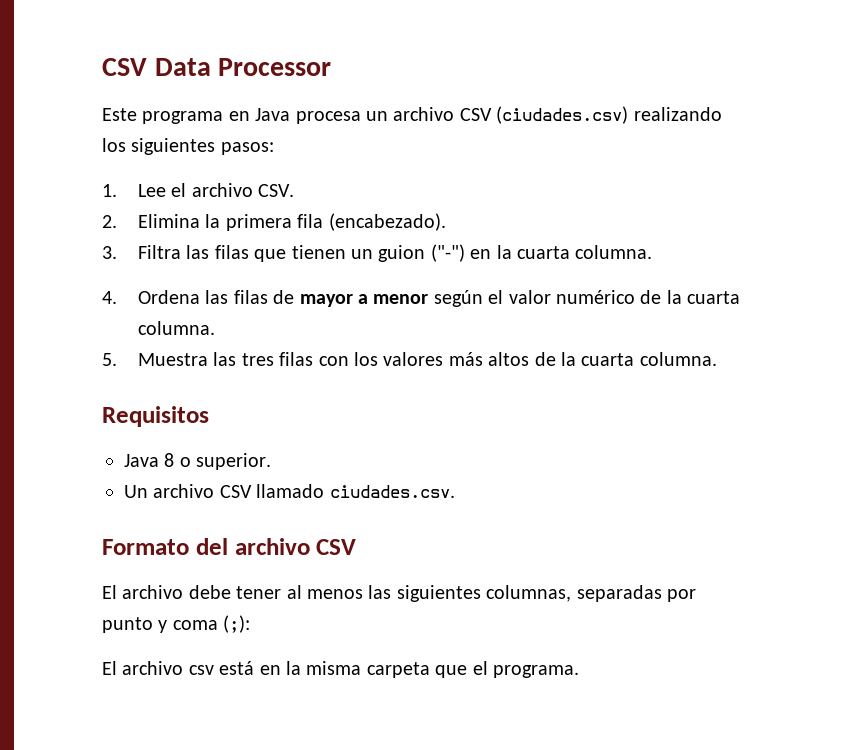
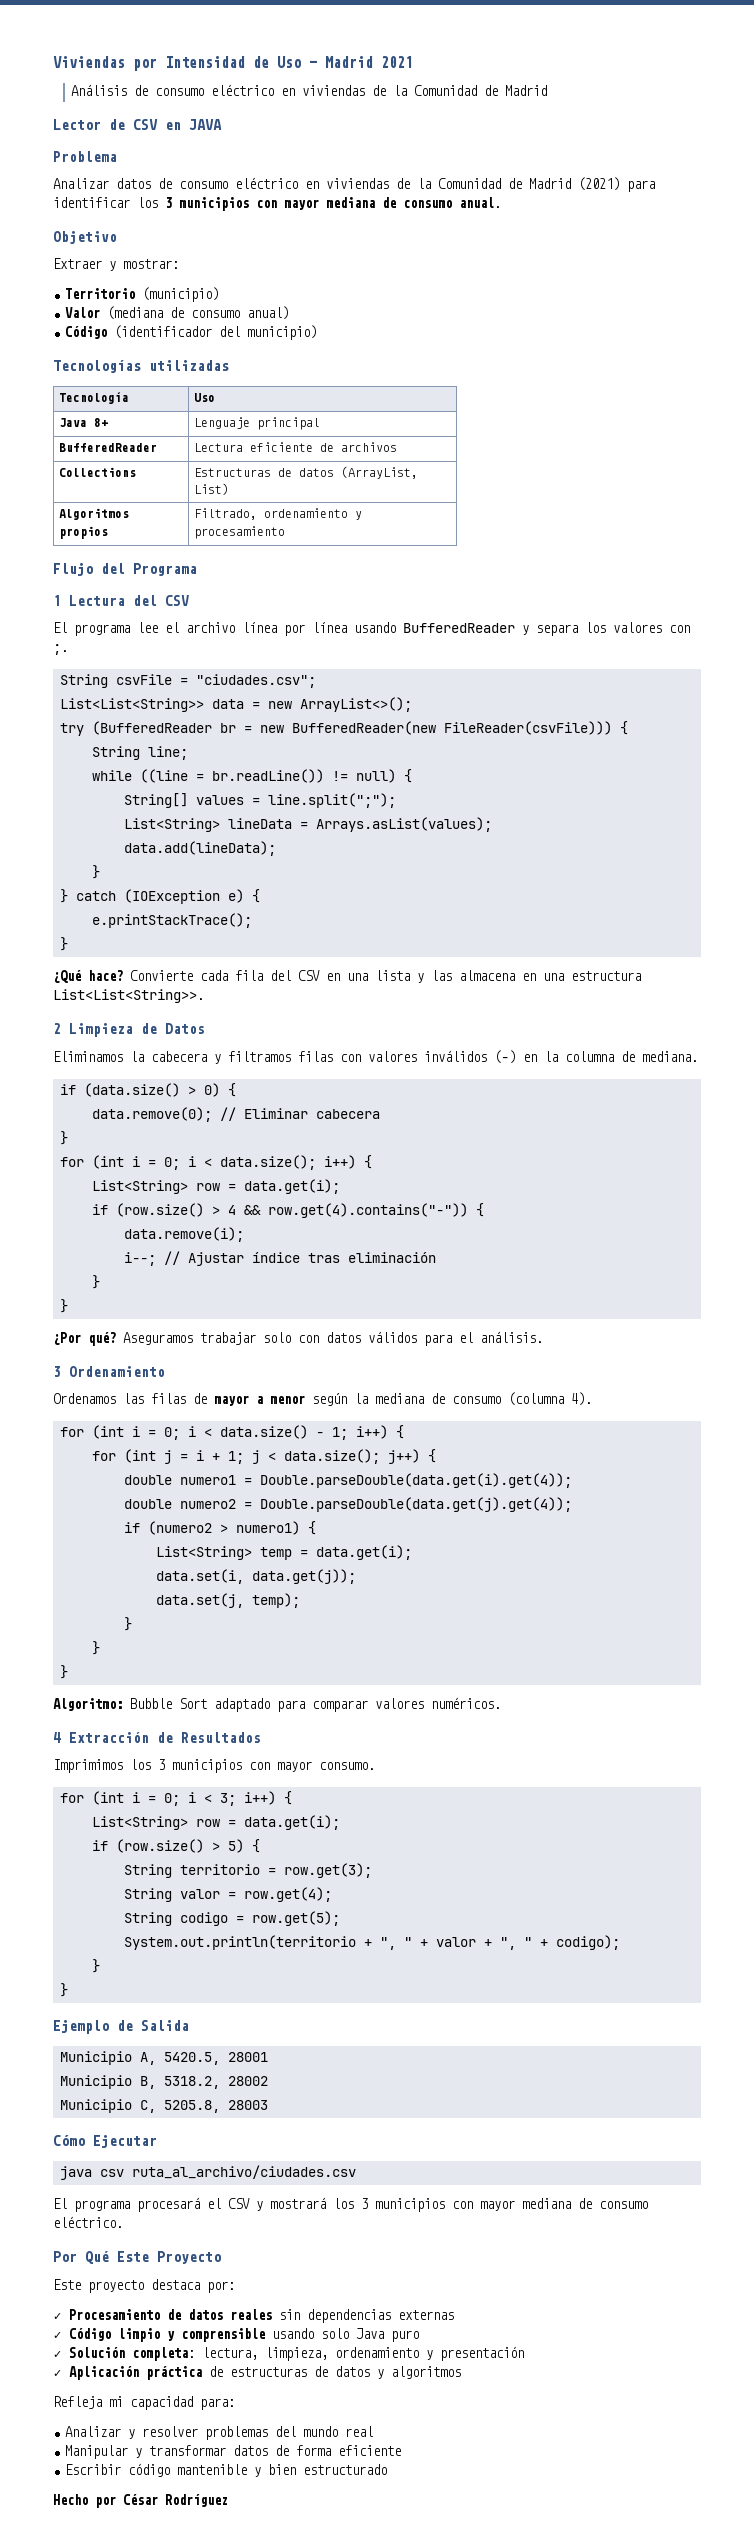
[102,58,332,76] [102,106,722,124] [102,138,274,155] [102,183,295,197] [102,213,446,231] [102,244,653,262] [102,290,201,304] CSV Data Processor // Este programa en Java procesa un archivo CSV (ciudades.csv) realizando los siguientes pasos: // 1. Lee el archivo CSV. // 2. Elimina la primera fila (encabezado). // 3. Filtra las filas que tienen un guion ("-") en la cuarta columna. // 4. Ordena -> [53,56,413,71] [70,84,547,96] [53,119,222,130] [53,151,117,162] [53,177,655,192] [53,197,501,211] [53,231,117,244] [53,258,179,271] [65,287,220,302] [65,306,290,320] [65,325,318,340] [53,360,229,373] [58,392,129,404] [193,393,215,402] [58,418,108,427] [193,417,320,430] [58,443,157,452] [193,442,397,452] [58,467,136,477] [193,466,418,479] [193,483,229,495] [58,508,129,520] [58,526,108,539] [193,508,362,520] [193,526,285,539] [53,563,197,576] [53,595,189,606] [53,622,690,636] [53,644,68,655] [59,674,316,688] [59,697,412,712] [59,721,628,736] [91,746,188,760] [91,769,412,783] [123,793,396,808] [123,817,492,832] [123,841,276,856] [91,865,100,879] [59,889,260,904] [91,913,252,928] [59,937,68,951] [53,970,641,983] [53,989,204,1003] [53,1023,205,1037] [53,1050,698,1064] [59,1083,236,1097] [91,1107,380,1122] [59,1131,68,1145] [59,1155,372,1170] [91,1179,340,1194] [91,1203,484,1218] [123,1227,244,1242] [123,1251,436,1266] [91,1275,100,1289] [59,1299,68,1313] [53,1331,543,1346] [53,1366,165,1377] [53,1393,116,1404] Viviendas por Intensidad de Uso - Madrid 2021 // Análisis de consumo eléctrico en viviendas de la Comunidad de Madrid // Lector de CSV en JAVA // Problema // Analizar datos de consumo eléctrico en viviendas de la Comunidad de Madrid (2021) para identificar los 3 municipios con mayor mediana de consumo anual. // Objetivo // Extraer y mostrar: // Territorio (municipio) // Valor (mediana de consumo anual) // Código (identificador del municipio) // Tecnologías utilizadas // Tecnología | Uso // Java 8+ | Lenguaje principal // BufferedReader | Lectura eficiente de archivos // Collections | Estructuras de datos (ArrayList, List) // Algoritmos propios | Filtrado, ordenamiento y procesamiento // Flujo del Programa // 1 Lectura del CSV // El programa lee el archivo línea por línea usando BufferedReader y separa los valores con ;. // String csvFile = "ciudades.csv"; // List<List<String>> data = new ArrayList<>(); // try (BufferedReader br = new BufferedReader(new FileReader(csvFile))) { // String line; // while ((line = br.readLine()) != null) { // String[] values = line.split(";"); // List<String> lineData = Arrays.asList(values); // data.add(lineData); // } // } catch (IOException e) { // e.printStackTrace(); // } // ¿Qué hace? Convierte cada fila del CSV en una lista y las almacena en una estructura List<List<String>>. // 2 Limpieza de Datos // Eliminamos la cabecera y filtramos filas con valores inválidos (-) en la columna de mediana. // if (data.size() > 0) { // data.remove(0); // Eliminar cabecera // } // for (int i = 0; i < data.size(); i++) { // List<String> row = data.get(i); // if (row.size() > 4 && row.get(4).contains("-")) { // data.remove(i); // i--; // Ajustar índice tras eliminación // } // } // ¿Por qué? Aseguramos trabajar solo con datos válidos para el análisis. // 3 Ordenamiento // Ordenamos
[488,290,741,304] [138,321,216,335] [102,352,717,366] [102,406,209,427] [124,453,272,470] [124,484,455,498] [102,538,357,555] [102,585,696,602] [102,615,251,633] [102,661,579,678] el valor numérico de la cuarta columna. // 5. Muestra las tres filas con los valores más altos de la cuarta columna. // Requisitos // Java 8 o superior. // Un archivo CSV llamado ciudades.csv. // Formato del archivo CSV // El archivo debe tener al menos las siguientes columnas, separadas por punto y coma (;): // El archivo csv está en la misma carpeta que el programa. -> [354,1392,592,1406] [59,1425,404,1440] [91,1449,436,1464] [123,1473,572,1488] [123,1497,572,1512] [123,1521,316,1535] [155,1545,412,1560] [155,1569,356,1584] [155,1593,300,1608] [123,1617,132,1631] [91,1641,100,1655] [59,1665,68,1679] [53,1697,501,1712] [53,1732,261,1743] [53,1759,375,1773] [59,1791,292,1806] [91,1815,340,1830] [91,1839,260,1853] [123,1863,372,1878] [123,1887,332,1902] [123,1911,340,1926] [123,1935,620,1950] [91,1959,100,1973] [59,1983,68,1997] [53,2020,189,2034] [59,2051,268,2065] [59,2075,268,2089] [59,2099,268,2113] [53,2135,157,2148] [59,2165,356,2180] [53,2197,648,2212] [53,2216,123,2228] [53,2251,221,2264] [53,2279,235,2293] [53,2309,454,2323] [53,2328,419,2342] [53,2346,524,2361] [53,2366,461,2380] [53,2396,235,2410] [65,2426,374,2440] [65,2445,402,2459] [65,2463,388,2477] [53,2494,228,2508] la mediana de consumo (columna 4). // for (int i = 0; i < data.size() - 1; i++) { // for (int j = i + 1; j < data.size(); j++) { // double numero1 = Double.parseDouble(data.get(i).get(4)); // double numero2 = Double.parseDouble(data.get(j).get(4)); // if (numero2 > numero1) { // List<String> temp = data.get(i); // data.set(i, data.get(j)); // data.set(j, temp); // } // } // } // Algoritmo: Bubble Sort adaptado para comparar valores numéricos. // 4 Extracción de Resultados // Imprimimos los 3 municipios con mayor consumo. // for (int i = 0; i < 3; i++) { // List<String> row = data.get(i); // if (row.size() > 5) { // String territorio = row.get(3); // String valor = row.get(4); // String codigo = row.get(5); // System.out.println(territorio + ", " + valor + ", " + codigo); // } // } // Ejemplo de Salida // Municipio A, 5420.5, 28001 // Municipio B, 5318.2, 28002 // Municipio C, 5205.8, 28003 // Cómo Ejecutar // java csv ruta_al_archivo/ciudades.csv // El programa procesará el CSV y mostrará los 3 municipios con mayor mediana de consumo eléctrico. // Por Qué Este Proyecto // Este proyecto destaca por: // ✓ Procesamiento de datos reales sin dependencias externas // ✓ Código limpio y comprensible usando solo Java puro // ✓ Solución completa: lectura, limpieza, ordenamiento y presentación // ✓ Aplicación práctica de estructuras de datos y algoritmos // Refleja mi capacidad para: // Analizar y resolver problemas del mundo real // Manipular y transformar datos de forma eficiente // Escribir código mantenible y bien estructurado // Hecho por César Rodríguez

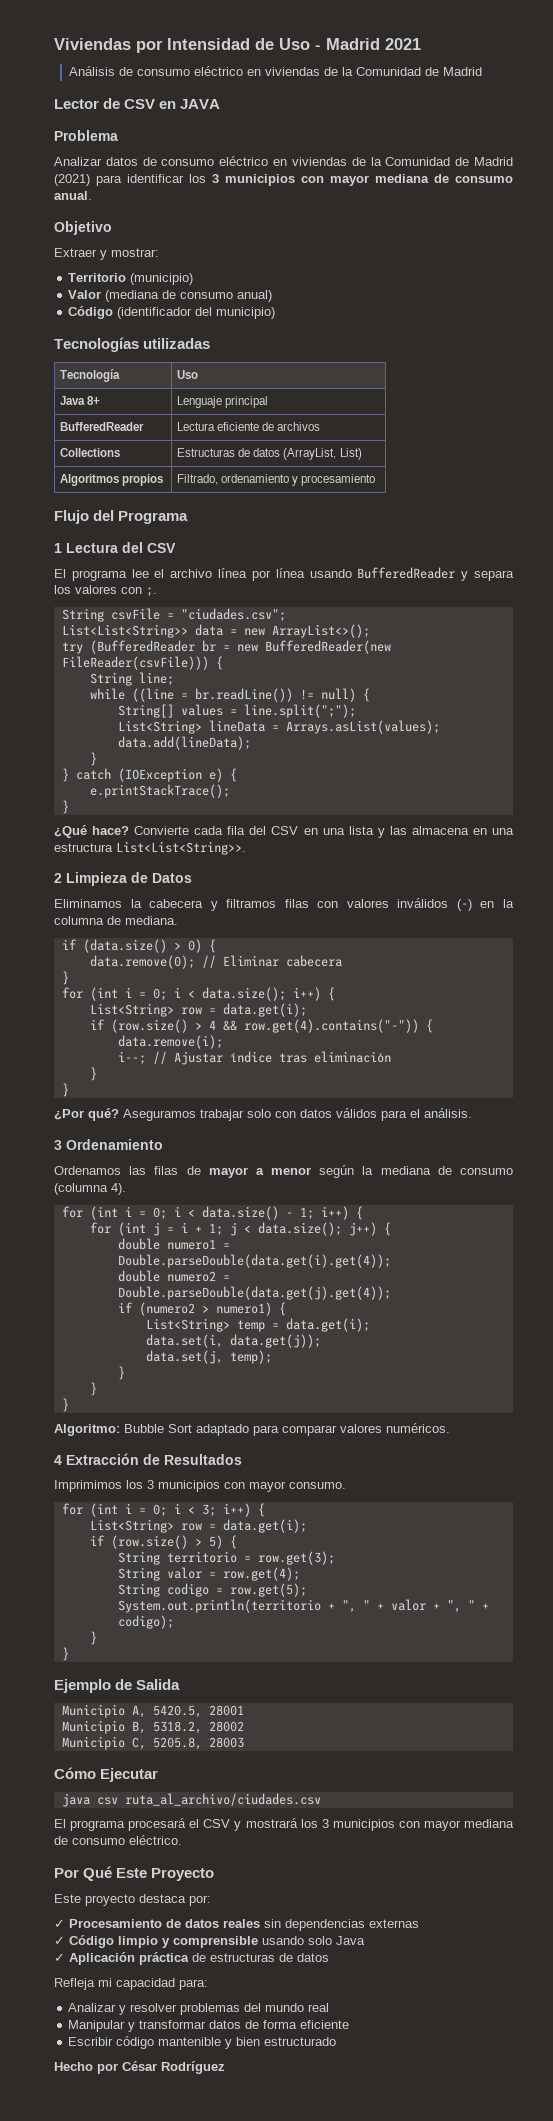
[391,2330,419,2342] [53,2346,524,2361] puro // ✓ Solución completa: lectura, limpieza, ordenamiento y presentación -> (365, 1940) none
[377,2366,461,2379] y algoritmos -> (329, 1957) none

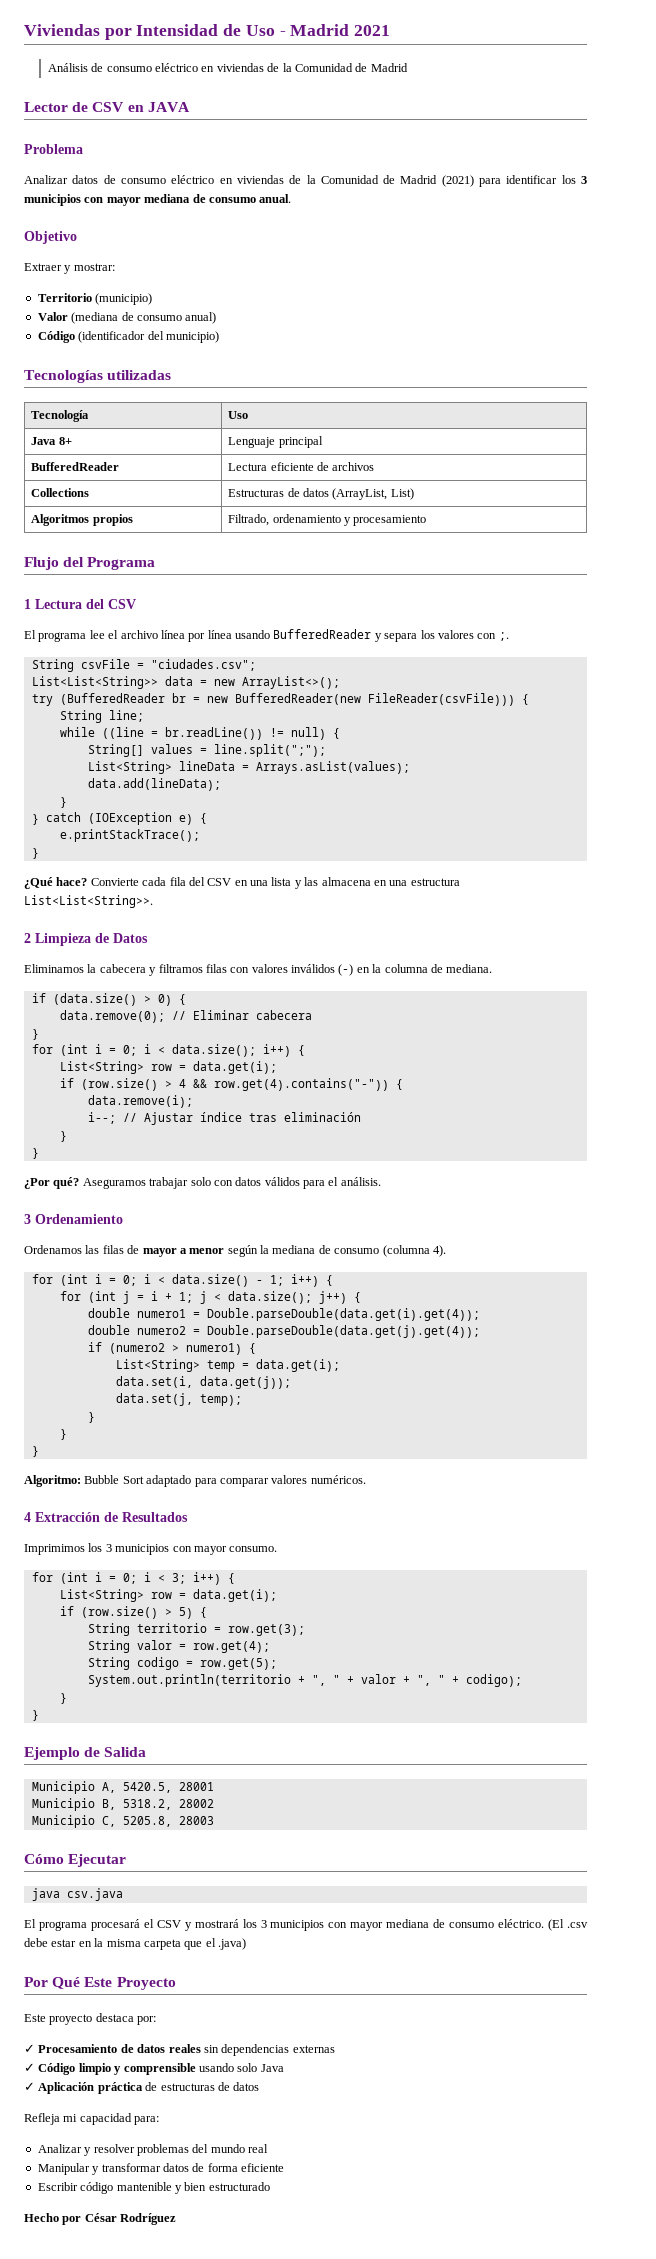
[96,1793,321,1806] csv ruta_al_archivo/ciudades.csv -> [66,1888,123,1901] csv.java
(182, 1840) none -> [548,1919,588,1931] [24,1938,246,1950] (El .csv debe estar en la misma carpeta que el .java)

